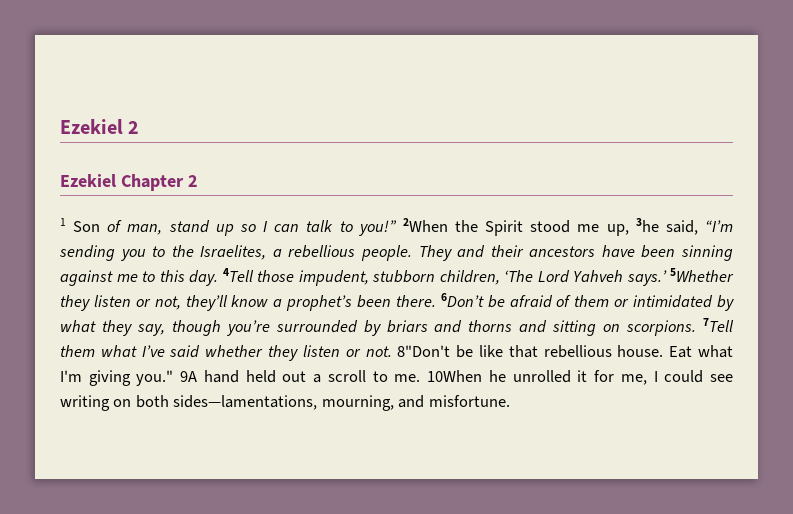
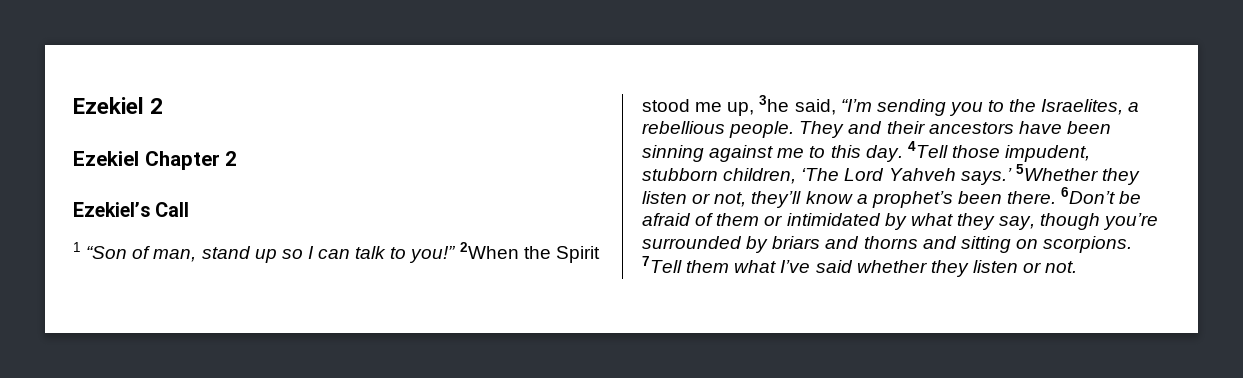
[60,218,101,232] // 1 Son -> [73,202,190,217] [73,242,128,259] // Ezekiel’s Call // 1 “Son
[397,345,733,358] [60,370,733,386] [60,395,510,411] 8"Don't be like that rebellious house. Eat what I'm giving you." 9A hand held out a scroll to me. 10When he unrolled it for me, I could see writing on both sides—lamentations, mourning, and misfortune. -> (1078, 267) none

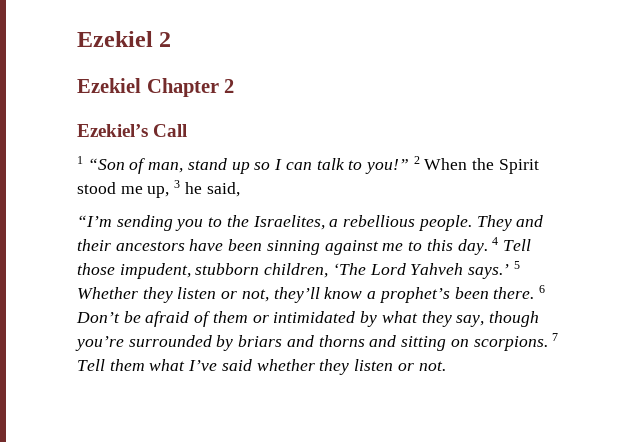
[459,242,519,259] 2When -> [413,156,468,170] 2 When
[759,95,790,112] 3he -> [174,180,202,194] 3 he
(836, 107) none -> (240, 189) //
[907,141,948,158] 4Tell -> [492,237,531,251] 4 Tell
[1015,164,1098,181] 5Whether -> [513,261,520,269] [77,287,138,299] 5 Whether
[1061,187,1116,204] 6Don’t -> [538,285,545,293] [76,312,120,323] 6 Don’t
[642,256,682,273] 7Tell -> [552,333,559,341] [77,359,105,371] 7 Tell

